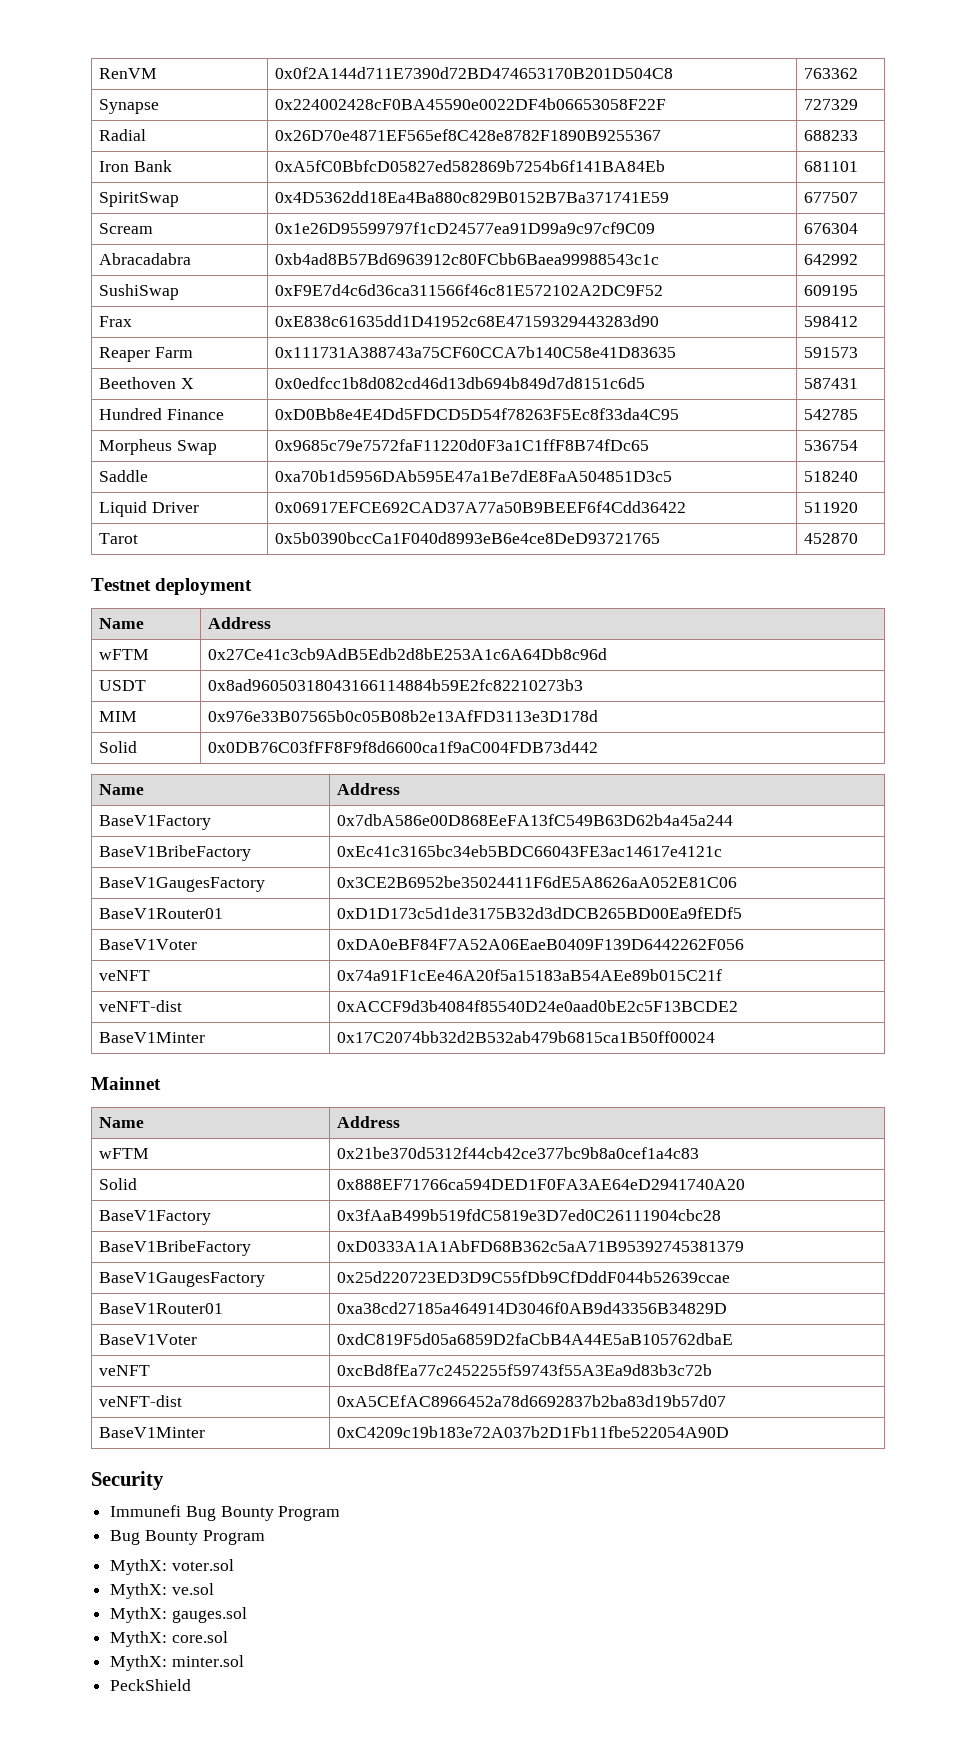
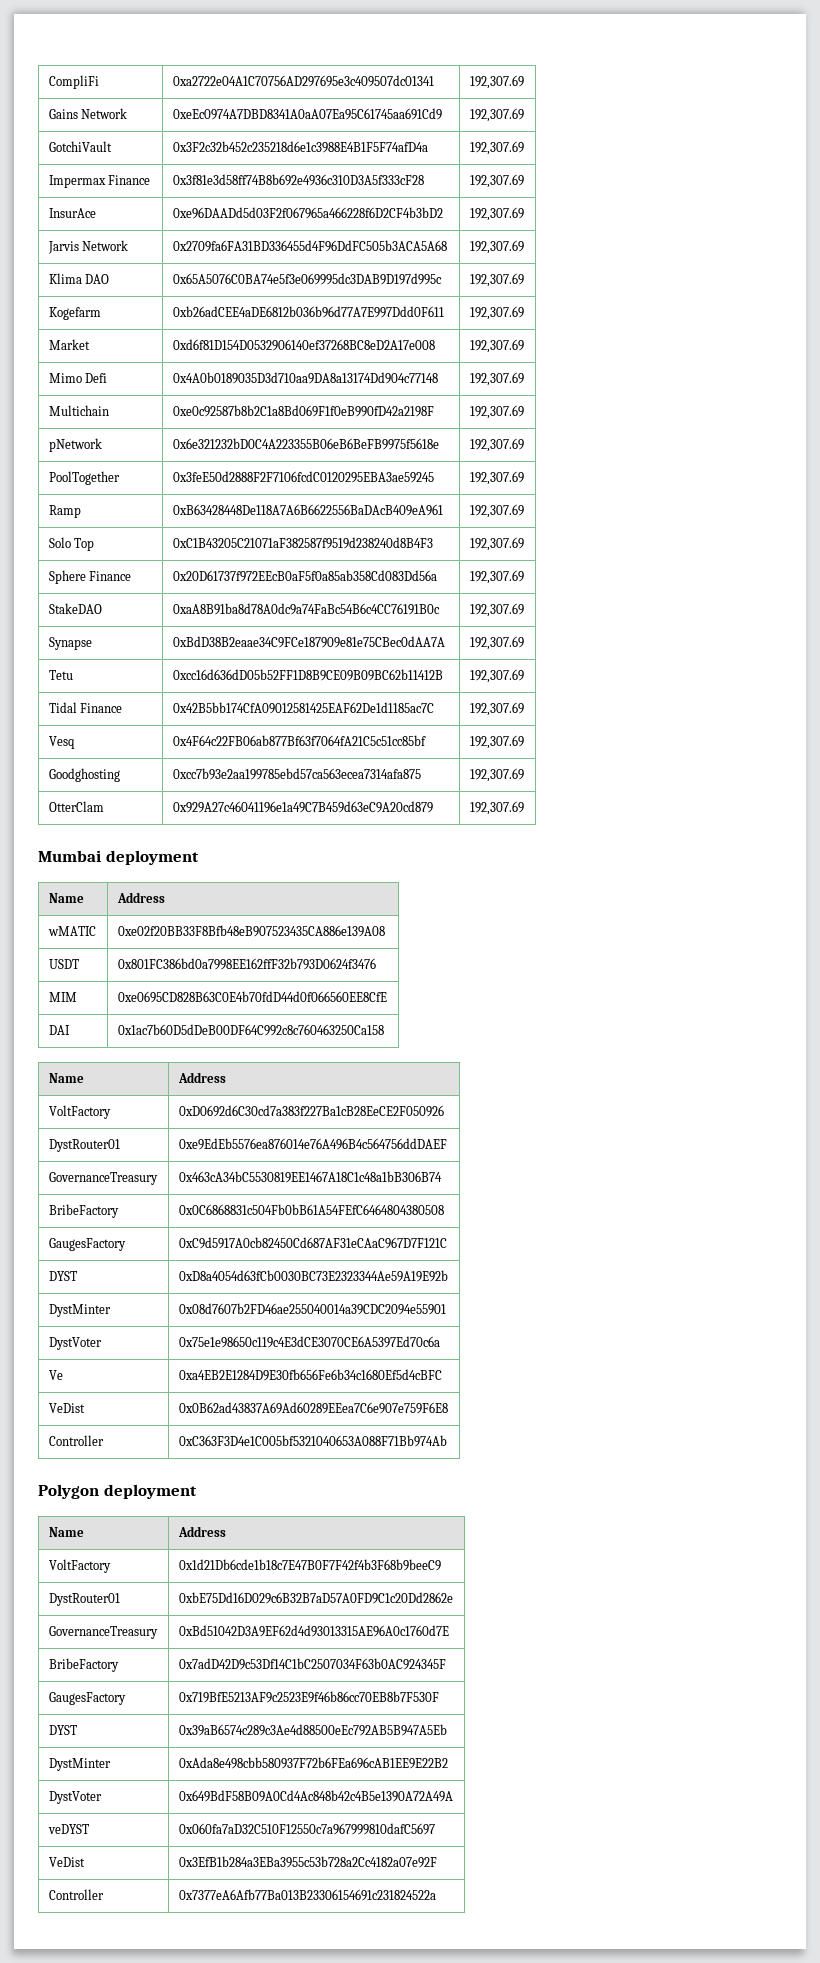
[98,68,157,79] [274,67,673,79] [803,68,858,79] [98,99,159,114] [274,98,666,110] [803,99,858,110] [98,129,146,141] [274,129,661,141] [803,130,858,141] [98,160,172,172] [274,160,665,172] [803,161,858,172] [98,192,179,207] [274,191,669,203] [803,192,858,203] [98,223,153,234] [274,222,655,234] [803,223,858,234] [98,253,191,265] [274,253,659,265] [803,254,858,265] [98,284,179,300] [274,284,663,296] [803,285,858,296] [98,316,132,327] [274,315,659,327] [803,316,858,327] [98,347,193,362] [274,346,676,358] [803,347,858,358] [98,377,194,389] [274,377,645,389] [803,378,858,389] [98,408,224,420] [274,408,679,420] [803,409,858,420] [98,439,217,455] [274,439,649,451] [803,440,858,451] [98,470,148,482] [274,470,672,482] [803,471,858,482] [98,501,199,517] [274,501,686,513] [803,502,858,513] [98,533,138,544] [274,532,660,544] [803,533,858,544] [91,578,253,595] [98,618,144,629] [207,617,271,629] [98,649,149,660] [207,648,607,660] RenVM | 0x0f2A144d711E7390d72BD474653170B201D504C8 | 763362 // Synapse | 0x224002428cF0BA45590e0022DF4b06653058F22F | 727329 // Radial | 0x26D70e4871EF565ef8C428e8782F1890B9255367 | 688233 // Iron Bank | 0xA5fC0BbfcD05827ed582869b7254b6f141BA84Eb | 681101 // SpiritSwap | 0x4D5362dd18Ea4Ba880c829B0152B7Ba371741E59 | 677507 // Scream | 0x1e26D95599797f1cD24577ea91D99a9c97cf9C09 | 676304 // Abracadabra | 0xb4ad8B57Bd6963912c80FCbb6Baea99988543c1c | 642992 // SushiSwap | 0xF9E7d4c6d36ca311566f46c81E572102A2DC9F52 | 609195 // Frax | 0xE838c61635dd1D41952c68E47159329443283d90 | 598412 // Reaper Farm | 0x111731A388743a75CF60CCA7b140C58e41D83635 | 591573 // Beethoven X | 0x0edfcc1b8d082cd46d13db694b849d7d8151c6d5 | 587431 // Hundred Finance | 0xD0Bb8e4E4Dd5FDCD5D54f78263F5Ec8f33da4C95 | 542785 // Morpheus Swap | 0x9685c79e7572faF11220d0F3a1C1ffF8B74fDc65 | 536754 // Saddle | 0xa70b1d5956DAb595E47a1Be7dE8FaA504851D3c5 | 518240 // Liquid Driver | 0x06917EFCE692CAD37A77a50B9BEEF6f4Cdd36422 | 511920 // Tarot | 0x5b0390bccCa1F040d8993eB6e4ce8DeD93721765 | 452870 // Testnet deployment // Name | Address // wFTM | 0x27Ce41c3cb9AdB5Edb2d8bE253A1c6A64Db8c96d -> [48,75,99,89] [172,75,434,87] [469,75,524,89] [48,108,128,119] [172,108,442,120] [469,108,524,122] [48,141,112,152] [172,141,428,153] [469,141,524,155] [48,175,151,188] [172,174,424,186] [469,174,524,188] [48,208,96,218] [172,207,443,219] [469,207,524,221] [47,240,129,254] [172,240,447,252] [469,240,524,254] [48,273,110,284] [172,273,442,285] [469,273,524,287] [48,307,101,320] [172,306,444,318] [469,306,524,320] [48,339,90,350] [172,339,435,351] [469,339,524,353] [48,373,108,383] [172,372,438,384] [469,372,524,386] [48,405,109,416] [172,405,434,417] [469,405,524,419] [48,438,102,452] [172,438,439,450] [469,438,524,452] [48,471,120,485] [172,471,434,483] [469,471,524,485] [48,505,81,518] [172,504,443,516] [469,504,524,518] [48,537,95,551] [172,537,433,549] [469,537,524,551] [48,570,132,584] [172,570,437,582] [469,570,524,584] [48,603,102,614] [172,603,440,615] [469,603,524,617] [48,637,92,650] [172,636,445,648] [469,636,524,650] [48,670,73,680] [172,669,443,681] [469,669,524,683] [48,702,123,713] [172,702,434,714] [469,702,524,716] [48,736,75,749] [172,735,426,746] [469,735,524,749] [48,768,120,782] [172,768,421,780] [469,768,524,782] [48,801,104,812] [172,801,433,813] [469,801,524,815] [38,850,199,865] [48,893,84,903] [116,892,165,903] [47,926,96,936] [117,925,385,937] CompliFi | 0xa2722e04A1C70756AD297695e3c409507dc01341 | 192,307.69 // Gains Network | 0xeEc0974A7DBD8341A0aA07Ea95C61745aa691Cd9 | 192,307.69 // GotchiVault | 0x3F2c32b452c235218d6e1c3988E4B1F5F74afD4a | 192,307.69 // Impermax Finance | 0x3f81e3d58ff74B8b692e4936c310D3A5f333cF28 | 192,307.69 // InsurAce | 0xe96DAADd5d03F2f067965a466228f6D2CF4b3bD2 | 192,307.69 // Jarvis Network | 0x2709fa6FA31BD336455d4F96DdFC505b3ACA5A68 | 192,307.69 // Klima DAO | 0x65A5076C0BA74e5f3e069995dc3DAB9D197d995c | 192,307.69 // Kogefarm | 0xb26adCEE4aDE6812b036b96d77A7E997Ddd0F611 | 192,307.69 // Market | 0xd6f81D154D0532906140ef37268BC8eD2A17e008 | 192,307.69 // Mimo Defi | 0x4A0b0189035D3d710aa9DA8a13174Dd904c77148 | 192,307.69 // Multichain | 0xe0c92587b8b2C1a8Bd069F1f0eB990fD42a2198F | 192,307.69 // pNetwork | 0x6e321232bD0C4A223355B06eB6BeFB9975f5618e | 192,307.69 // PoolTogether | 0x3feE50d2888F2F7106fcdC0120295EBA3ae59245 | 192,307.69 // Ramp | 0xB63428448De118A7A6B6622556BaDAcB409eA961 | 192,307.69 // Solo Top | 0xC1B43205C21071aF382587f9519d238240d8B4F3 | 192,307.69 // Sphere Finance | 0x20D61737f972EEcB0aF5f0a85ab358Cd083Dd56a | 192,307.69 // StakeDAO | 0xaA8B91ba8d78A0dc9a74FaBc54B6c4CC76191B0c | 192,307.69 // Synapse | 0xBdD38B2eaae34C9FCe187909e81e75CBec0dAA7A | 192,307.69 // Tetu | 0xcc16d636dD05b52FF1D8B9CE09B09BC62b11412B | 192,307.69 // Tidal Finance | 0x42B5bb174CfA09012581425EAF62De1d1185ac7C | 192,307.69 // Vesq | 0x4F64c22FB06ab877Bf63f7064fA21C5c51cc85bf | 192,307.69 // Goodghosting | 0xcc7b93e2aa199785ebd57ca563ecea7314afa875 | 192,307.69 // OtterClam | 0x929A27c46041196e1a49C7B459d63eC9A20cd879 | 192,307.69 // Mumbai deployment // Name | Address // wMATIC | 0xe02f20BB33F8Bfb48eB907523435CA886e139A08
[207,679,583,691] 0x8ad96050318043166114884b59E2fc82210273b3 -> [117,958,376,970] 0x801FC386bd0a7998EE162ffF32b793D0624f3476
[207,710,598,722] [98,741,137,753] [207,741,598,753] [98,784,144,795] [336,783,400,795] [98,815,211,830] [336,814,733,826] [98,845,251,861] [336,845,722,857] [98,877,265,892] [336,876,737,888] [98,908,223,919] [336,907,742,919] [98,939,197,950] [336,939,744,950] [98,970,150,981] [336,969,722,981] [98,1000,182,1012] [336,1000,738,1012] [98,1032,205,1043] [336,1031,715,1043] [91,1077,161,1090] [98,1117,144,1128] [336,1116,400,1128] [98,1148,149,1159] [336,1147,699,1159] [98,1178,137,1190] [336,1179,745,1190] [98,1210,211,1225] [336,1209,721,1221] [98,1240,251,1256] [336,1240,744,1252] [98,1272,265,1287] [336,1271,730,1283] [98,1303,223,1314] [336,1302,727,1314] [98,1334,197,1345] [336,1333,733,1345] [98,1365,150,1376] [336,1364,712,1376] [98,1395,182,1407] [336,1395,726,1407] [98,1427,205,1438] [336,1426,729,1438] [91,1471,164,1490] [110,1505,341,1521] [110,1530,265,1545] [110,1559,234,1575] [110,1583,214,1599] [110,1607,247,1623] [110,1631,228,1647] [110,1655,244,1671] [110,1679,192,1691] 0x976e33B07565b0c05B08b2e13AfFD3113e3D178d // Solid | 0x0DB76C03fFF8F9f8d6600ca1f9aC004FDB73d442 // Name | Address // BaseV1Factory | 0x7dbA586e00D868EeFA13fC549B63D62b4a45a244 // BaseV1BribeFactory | 0xEc41c3165bc34eb5BDC66043FE3ac14617e4121c // BaseV1GaugesFactory | 0x3CE2B6952be35024411F6dE5A8626aA052E81C06 // BaseV1Router01 | 0xD1D173c5d1de3175B32d3dDCB265BD00Ea9fEDf5 // BaseV1Voter | 0xDA0eBF84F7A52A06EaeB0409F139D6442262F056 // veNFT | 0x74a91F1cEe46A20f5a15183aB54AEe89b015C21f // veNFT-dist | 0xACCF9d3b4084f85540D24e0aad0bE2c5F13BCDE2 // BaseV1Minter | 0x17C2074bb32d2B532ab479b6815ca1B50ff00024 // Mainnet // Name | Address // wFTM | 0x21be370d5312f44cb42ce377bc9b8a0cef1a4c83 // Solid | 0x888EF71766ca594DED1F0FA3AE64eD2941740A20 // BaseV1Factory | 0x3fAaB499b519fdC5819e3D7ed0C26111904cbc28 // BaseV1BribeFactory | 0xD0333A1A1AbFD68B362c5aA71B95392745381379 // BaseV1GaugesFactory | 0x25d220723ED3D9C55fDb9CfDddF044b52639ccae // BaseV1Router01 | 0xa38cd27185a464914D3046f0AB9d43356B34829D // BaseV1Voter | 0xdC819F5d05a6859D2faCbB4A44E5aB105762dbaE // veNFT | 0xcBd8fEa77c2452255f59743f55A3Ea9d83b3c72b // veNFT-dist | 0xA5CEfAC8966452a78d6692837b2ba83d19b57d07 // BaseV1Minter | 0xC4209c19b183e72A037b2D1Fb11fbe522054A90D // Security // Immunefi Bug Bounty Program // Bug Bounty Program // MythX: voter.sol // MythX: ve.sol // MythX: gauges.sol // MythX: core.sol // MythX: minter.sol // PeckShield -> [117,991,387,1003] [48,1025,70,1035] [117,1024,384,1036] [48,1073,84,1083] [177,1072,226,1083] [48,1105,111,1119] [178,1105,444,1117] [48,1139,120,1152] [178,1138,447,1150] [48,1172,158,1185] [178,1171,442,1183] [48,1204,119,1218] [178,1204,444,1215] [48,1238,126,1251] [178,1237,447,1249] [48,1271,77,1281] [178,1270,448,1282] [48,1304,111,1317] [178,1303,446,1315] [48,1337,102,1350] [178,1336,440,1348] [48,1370,63,1380] [178,1369,442,1381] [48,1403,85,1413] [178,1402,448,1414] [48,1435,104,1446] [178,1435,447,1447] [38,1484,197,1499] [48,1527,84,1537] [177,1526,226,1537] [48,1559,111,1573] [178,1559,441,1571] [48,1593,120,1606] [178,1592,453,1604] [48,1626,158,1639] [178,1625,449,1637] [48,1658,119,1672] [178,1658,446,1670] [48,1692,126,1705] [178,1691,439,1703] [48,1725,77,1735] [178,1724,447,1736] [48,1758,111,1771] [178,1757,448,1769] [48,1791,102,1804] [178,1790,453,1802] [47,1824,89,1834] [178,1823,435,1835] [48,1857,85,1867] [178,1856,437,1868] [48,1889,104,1900] [178,1889,436,1901] 0xe0695CD828B63C0E4b70fdD44d0f066560EE8CfE // DAI | 0x1ac7b60D5dDeB00DF64C992c8c760463250Ca158 // Name | Address // VoltFactory | 0xD0692d6C30cd7a383f227Ba1cB28EeCE2F050926 // DystRouter01 | 0xe9EdEb5576ea876014e76A496B4c564756ddDAEF // GovernanceTreasury | 0x463cA34bC5530819EE1467A18C1c48a1bB306B74 // BribeFactory | 0x0C6868831c504Fb0bB61A54FEfC6464804380508 // GaugesFactory | 0xC9d5917A0cb82450Cd687AF31eCAaC967D7F121C // DYST | 0xD8a4054d63fCb0030BC73E2323344Ae59A19E92b // DystMinter | 0x08d7607b2FD46ae255040014a39CDC2094e55901 // DystVoter | 0x75e1e98650c119c4E3dCE3070CE6A5397Ed70c6a // Ve | 0xa4EB2E1284D9E30fb656Fe6b34c1680Ef5d4cBFC // VeDist | 0x0B62ad43837A69Ad60289EEea7C6e907e759F6E8 // Controller | 0xC363F3D4e1C005bf5321040653A088F71Bb974Ab // Polygon deployment // Name | Address // VoltFactory | 0x1d21Db6cde1b18c7E47B0F7F42f4b3F68b9beeC9 // DystRouter01 | 0xbE75Dd16D029c6B32B7aD57A0FD9C1c20Dd2862e // GovernanceTreasury | 0xBd51042D3A9EF62d4d93013315AE96A0c1760d7E // BribeFactory | 0x7adD42D9c53Df14C1bC2507034F63b0AC924345F // GaugesFactory | 0x719BfE5213AF9c2523E9f46b86cc70EB8b7F530F // DYST | 0x39aB6574c289c3Ae4d88500eEc792AB5B947A5Eb // DystMinter | 0xAda8e498cbb580937F72b6FEa696cAB1EE9E22B2 // DystVoter | 0x649BdF58B09A0Cd4Ac848b42c4B5e1390A72A49A // veDYST | 0x060fa7aD32C510F12550c7a967999810dafC5697 // VeDist | 0x3EfB1b284a3EBa3955c53b728a2Cc4182a07e92F // Controller | 0x7377eA6Afb77Ba013B23306154691c231824522a

